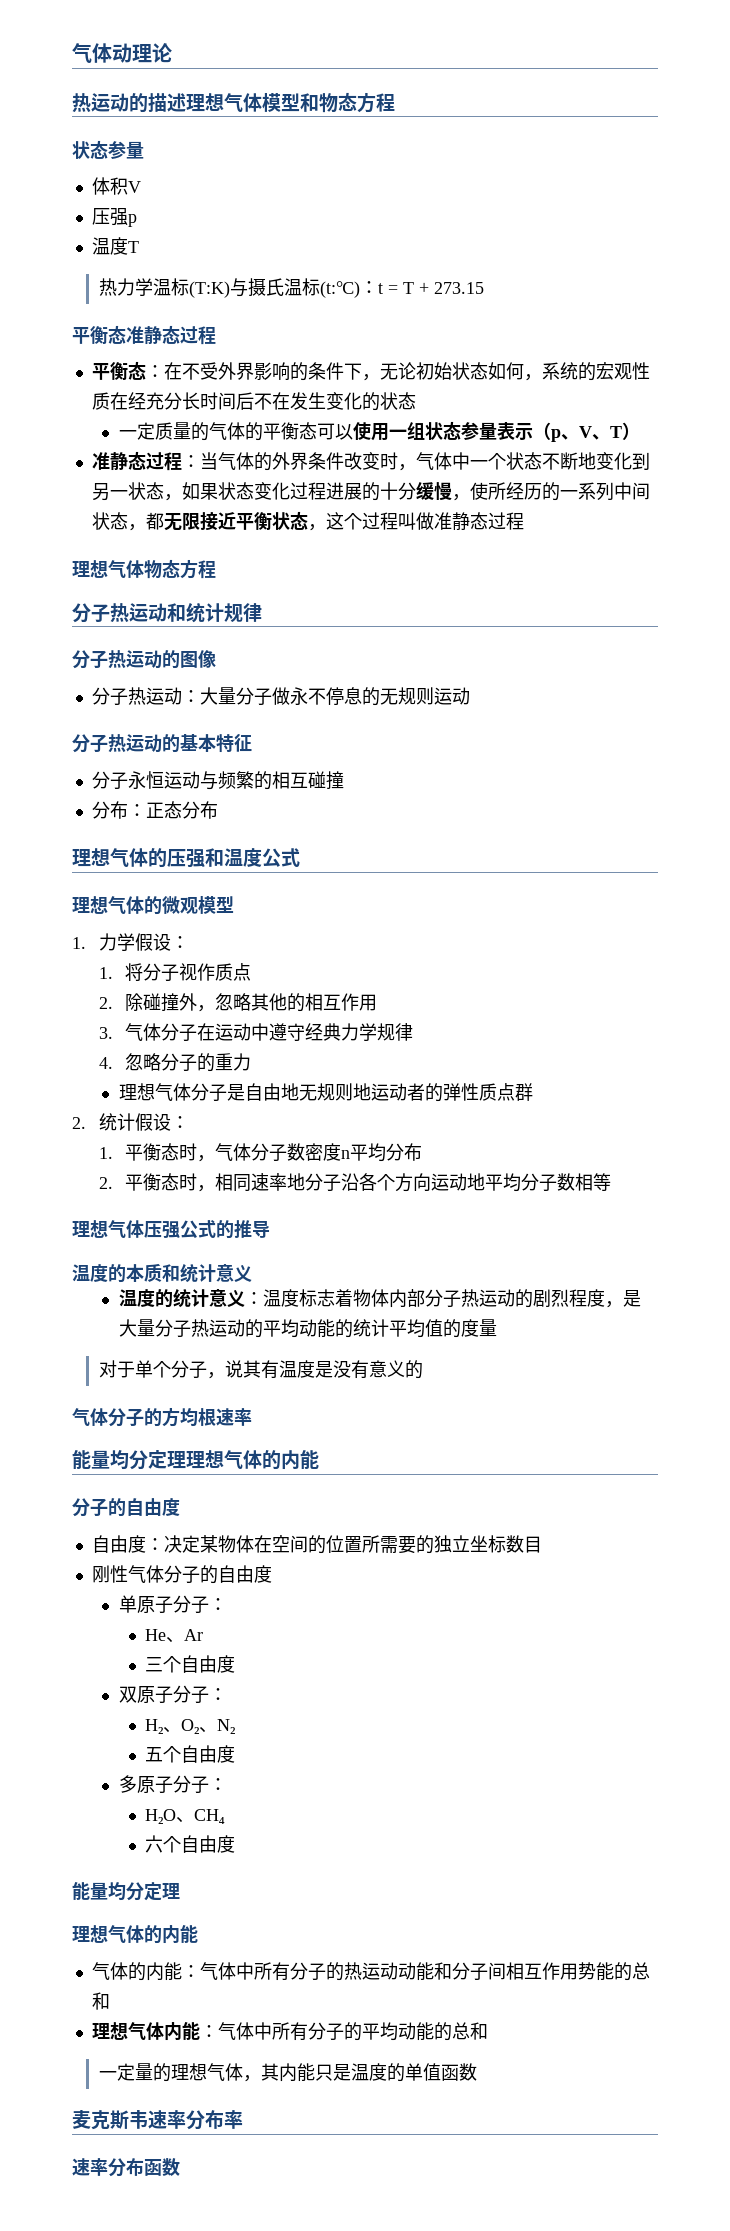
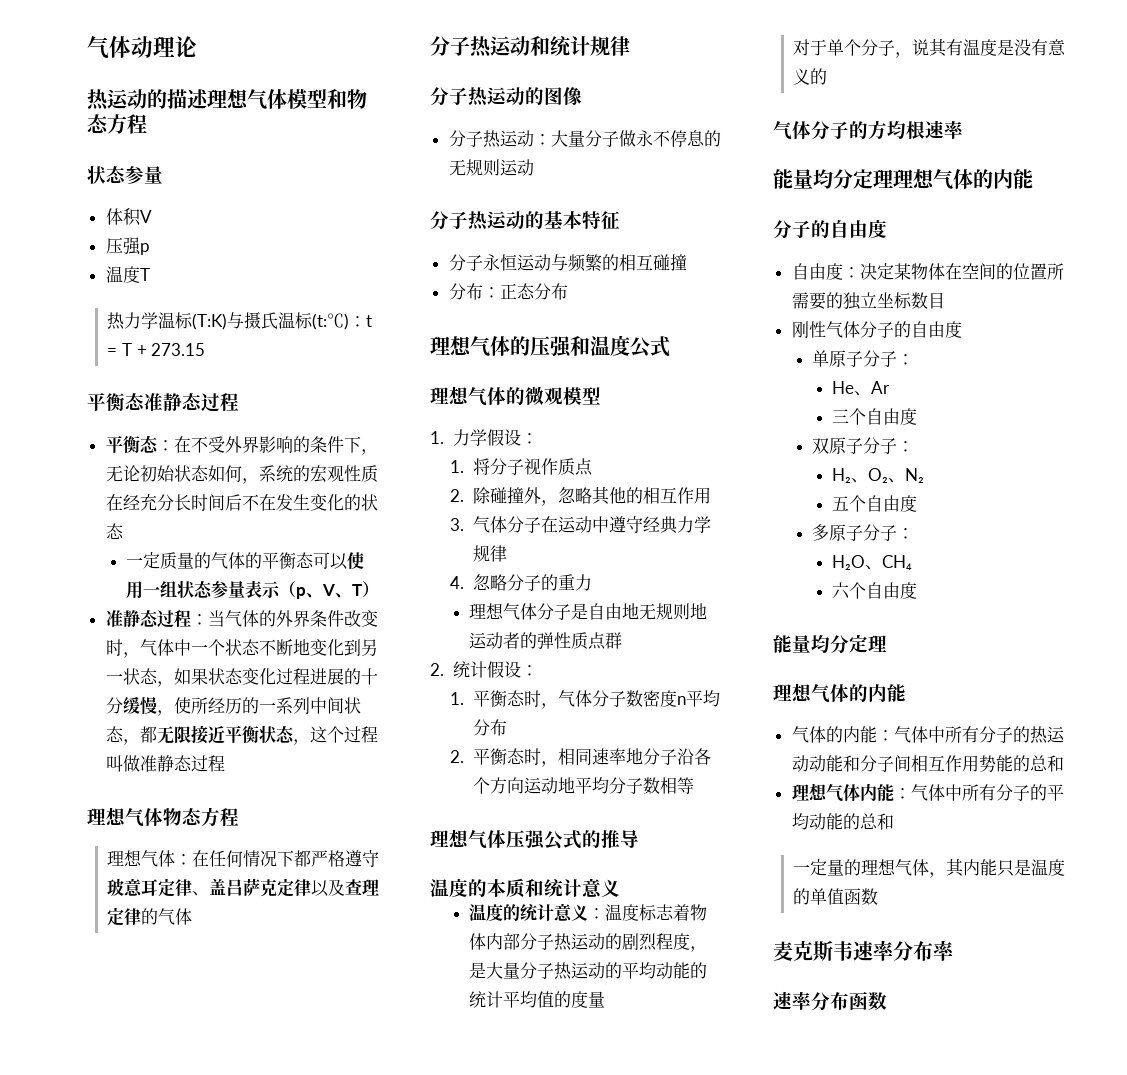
(216, 569) none -> [107,850,380,867] [107,878,380,897] [107,907,193,926] // 理想气体：在任何情况下都严格遵守玻意耳定律、盖吕萨克定律以及查理定律的气体

